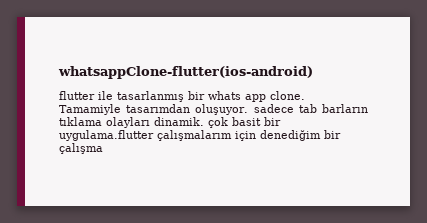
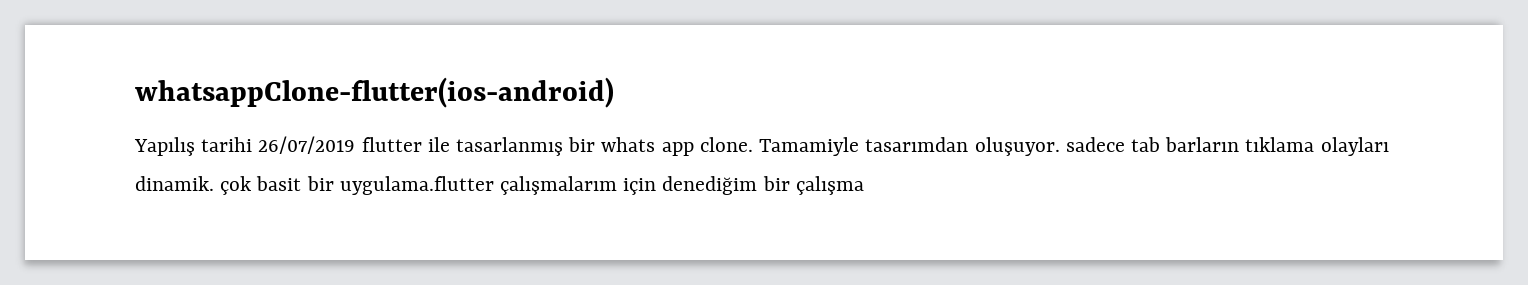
(313, 72) none -> [134,136,356,156] Yapılış tarihi 26/07/2019

